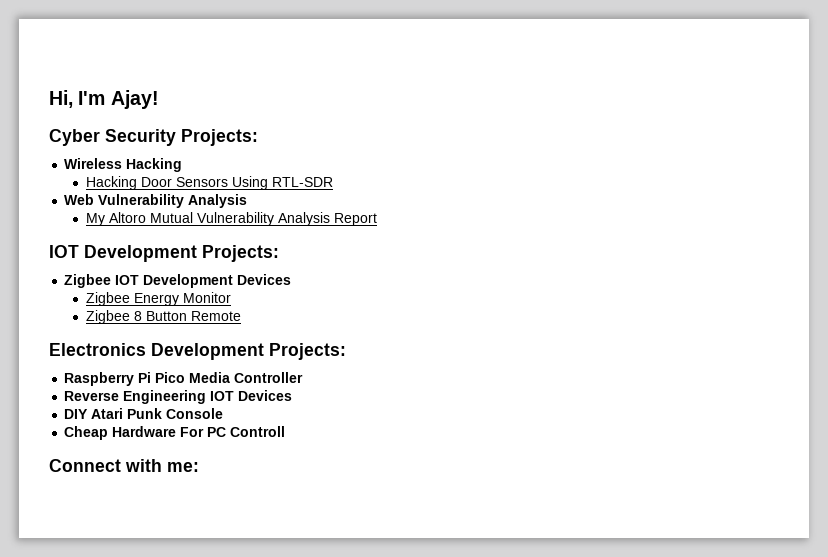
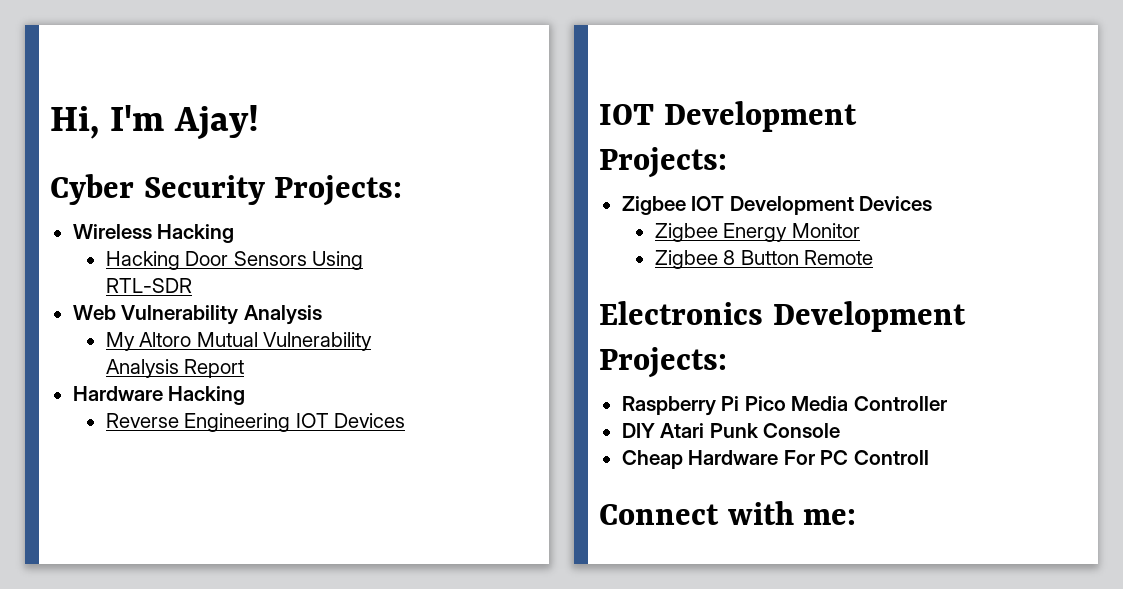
(377, 219) none -> [72,386,246,405] [105,413,406,432] // Hardware Hacking // Reverse Engineering IOT Devices
[64,390,293,404] // Reverse Engineering IOT Devices -> (947, 403) none

